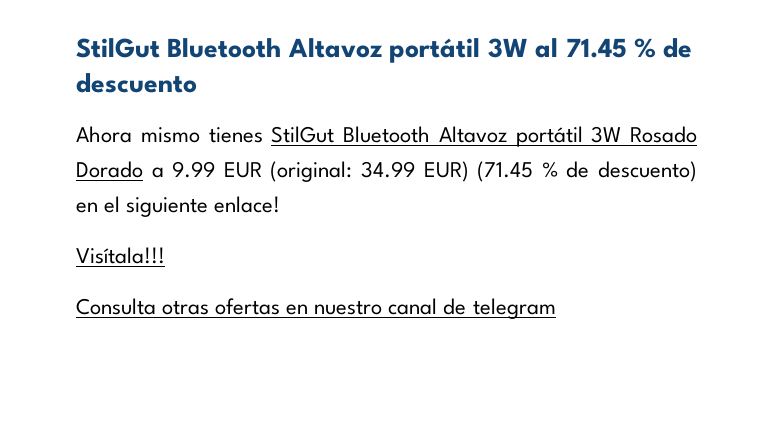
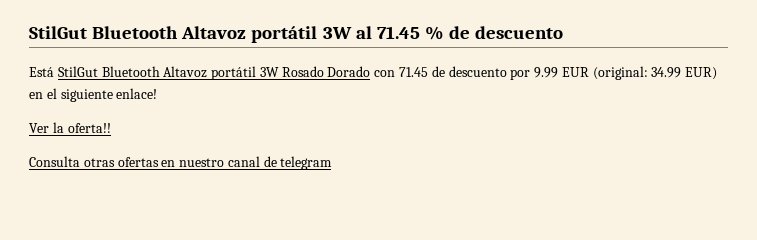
[76,126,263,143] Ahora mismo tienes -> [29,67,54,77] Está
[151,167,164,178] a -> [374,66,531,80] con 71.45 de descuento por
[477,161,698,182] (71.45 % de descuento) -> (718, 73) none
[76,247,165,264] Visítala!!! -> [29,122,111,133] Ver la oferta!!

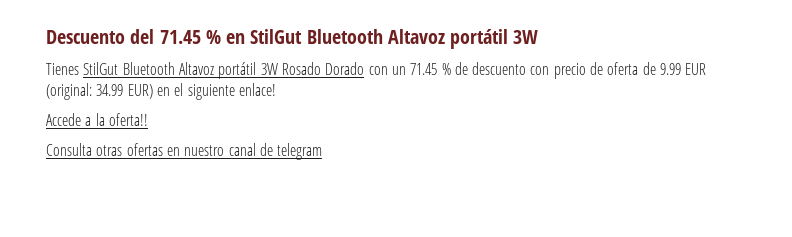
[29,26,564,43] [29,67,54,77] StilGut Bluetooth Altavoz portátil 3W al 71.45 % de descuento // Está -> [46,29,539,49] [46,63,79,75] Descuento del 71.45 % en StilGut Bluetooth Altavoz portátil 3W // Tienes
[399,66,531,80] 71.45 de descuento por -> [391,62,656,79] un 71.45 % de descuento con precio de oferta de
[29,123,49,133] Ver -> [46,113,92,126] Accede a

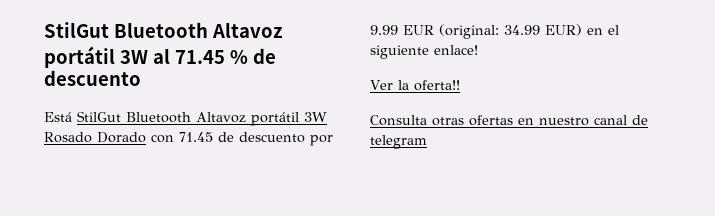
[46,29,539,49] [46,63,79,75] Descuento del 71.45 % en StilGut Bluetooth Altavoz portátil 3W // Tienes -> [44,22,282,38] [44,46,276,68] [44,70,141,86] [44,112,72,122] StilGut Bluetooth Altavoz portátil 3W al 71.45 % de descuento // Está
[391,62,656,79] un 71.45 % de descuento con precio de oferta de -> [179,132,333,146] 71.45 de descuento por
[46,113,92,126] Accede a -> [370,80,393,90] Ver

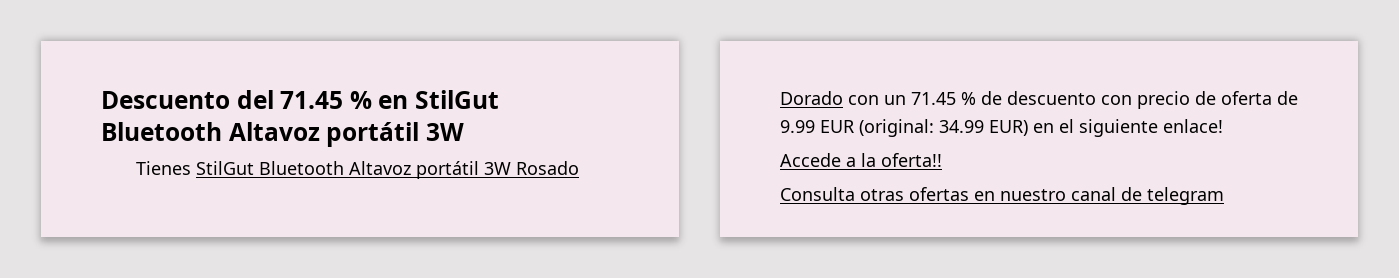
[44,22,282,38] [44,46,276,68] [44,70,141,86] [44,112,72,122] StilGut Bluetooth Altavoz portátil 3W al 71.45 % de descuento // Está -> [101,90,500,109] [101,122,464,147] [135,161,191,175] Descuento del 71.45 % en StilGut Bluetooth Altavoz portátil 3W // Tienes
[179,132,333,146] 71.45 de descuento por -> [884,91,1298,109] un 71.45 % de descuento con precio de oferta de
[370,80,393,90] Ver -> [780,153,856,167] Accede a

